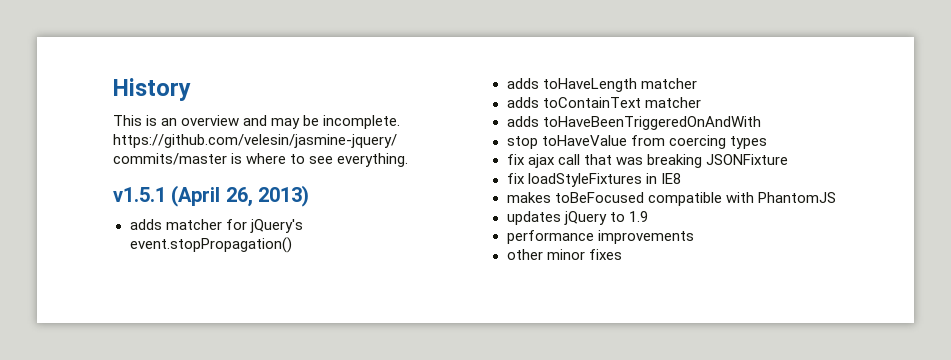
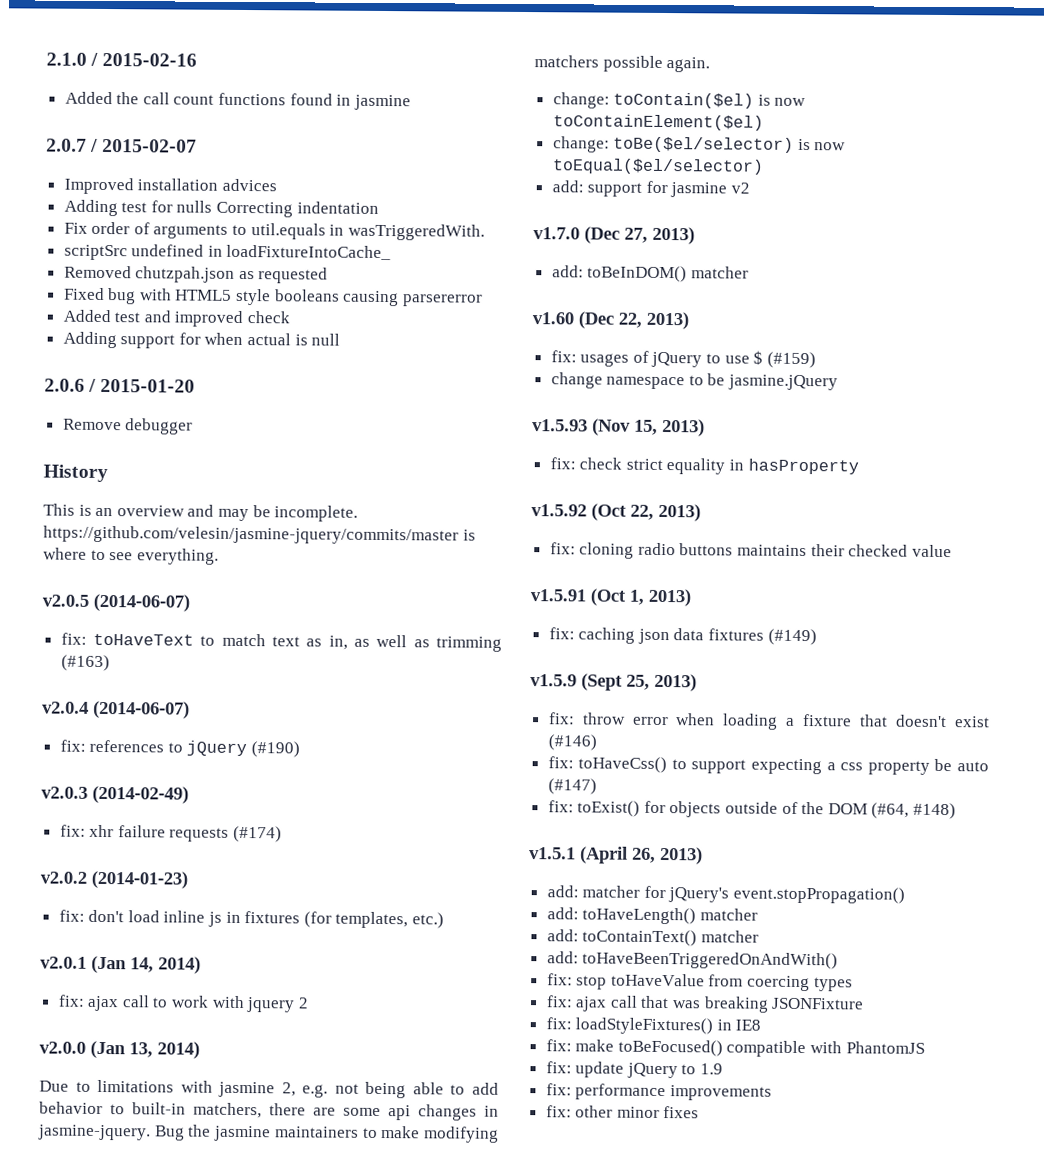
(113, 89) none -> [46,52,197,67] [64,91,411,111] [46,138,197,153] [63,177,277,195] [63,199,379,218] [63,221,485,241] [63,244,392,261] [63,265,329,284] [63,287,483,307] [62,309,291,327] [62,331,341,349] [44,378,195,393] [62,418,194,435] 2.1.0 / 2015-02-16 // Added the call count functions found in jasmine // 2.0.7 / 2015-02-07 // Improved installation advices // Adding test for nulls Correcting indentation // Fix order of arguments to util.equals in wasTriggeredWith. // scriptSrc undefined in loadFixtureIntoCache_ // Removed chutzpah.json as requested // Fixed bug with HTML5 style booleans causing parsererror // Added test and improved check // Adding support for when actual is null // 2.0.6 / 2015-01-20 // Remove debugger //
(409, 160) none -> [42,593,190,612] [60,632,502,652] [60,654,110,672] [42,700,190,719] [59,739,301,758] [41,785,189,804] [59,824,283,843] [40,870,188,889] [58,909,445,929] [40,955,201,974] [57,994,309,1013] [39,1040,200,1059] [39,1079,500,1099] [39,1101,499,1121] [38,1124,500,1143] [534,55,711,73] [552,92,807,109] [552,114,764,131] [552,136,847,153] [551,158,764,175] [551,180,751,198] [533,226,695,245] [551,265,749,283] [532,311,689,330] [550,350,816,369] [550,372,839,391] [532,418,705,437] [549,457,859,475] [531,503,701,522] [549,542,952,559] [530,588,691,607] [548,627,817,646] [530,673,697,692] [548,712,990,730] [547,734,597,751] [547,756,990,775] [547,778,597,795] [547,800,957,820] // v2.0.5 (2014-06-07) // fix: toHaveText to match text as in, as well as trimming (#163) // v2.0.4 (2014-06-07) // fix: references to jQuery (#190) // v2.0.3 (2014-02-49) // fix: xhr failure requests (#174) // v2.0.2 (2014-01-23) // fix: don't load inline js in fixtures (for templates, etc.) // v2.0.1 (Jan 14, 2014) // fix: ajax call to work with jquery 2 // v2.0.0 (Jan 13, 2014) // Due to limitations with jasmine 2, e.g. not being able to add behavior to built-in matchers, there are some api changes in jasmine-jquery. Bug the jasmine maintainers to make modifying matchers possible again. // change: toContain($el) is now toContainElement($el) // change: toBe($el/selector) is now toEqual($el/selector) // add: support for jasmine v2 // v1.7.0 (Dec 27, 2013) // add: toBeInDOM() matcher // v1.60 (Dec 22, 2013) // fix: usages of jQuery to use $ (#159) // change namespace to be jasmine.jQuery // v1.5.93 (Nov 15, 2013) // fix: check strict equality in hasProperty // v1.5.92 (Oct 22, 2013) // fix: cloning radio buttons maintains their checked value // v1.5.91 (Oct 1, 2013) // fix: caching json data fixtures (#149) // v1.5.9 (Sept 25, 2013) // fix: throw error when loading a fixture that doesn't exist (#146) // fix: toHaveCss() to support expecting a css property be auto (#147) // fix: toExist() for objects outside of the DOM (#64, #148)
[129,219,162,230] adds -> [546,885,579,898] add:
[506,78,697,92] [506,97,701,108] [506,116,761,130] adds toHaveLength matcher // adds toContainText matcher // adds toHaveBeenTriggeredOnAndWith // -> [546,907,758,925] [546,929,759,947] [546,951,839,970] [546,973,573,986] add: toHaveLength() matcher // add: toContainText() matcher // add: toHaveBeenTriggeredOnAndWith() // fix:
[506,154,525,165] fix -> [545,995,573,1008] fix:
[506,173,642,187] fix loadStyleFixtures -> [545,1017,714,1035] fix: loadStyleFixtures()
[506,192,644,203] makes toBeFocused -> [545,1039,723,1057] fix: make toBeFocused()
[506,211,561,225] updates -> [545,1061,625,1078] fix: update
(648, 216) none -> [545,1083,572,1096] fix:
(694, 237) none -> [545,1105,572,1118] fix:

